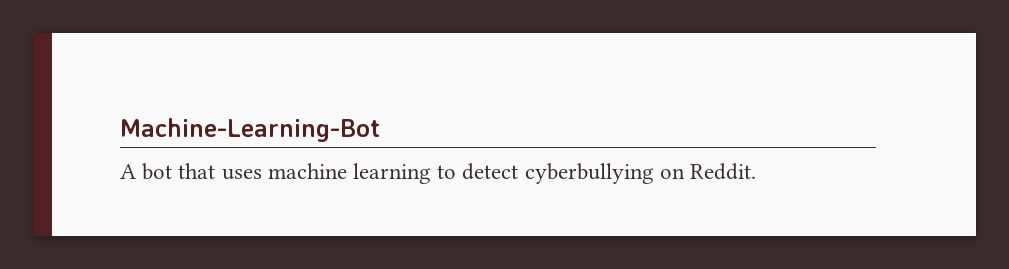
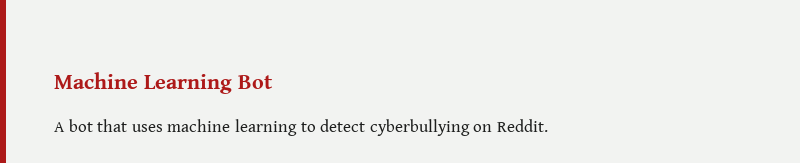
[120,118,380,142] Machine-Learning-Bot -> [54,72,273,94] Machine Learning Bot

